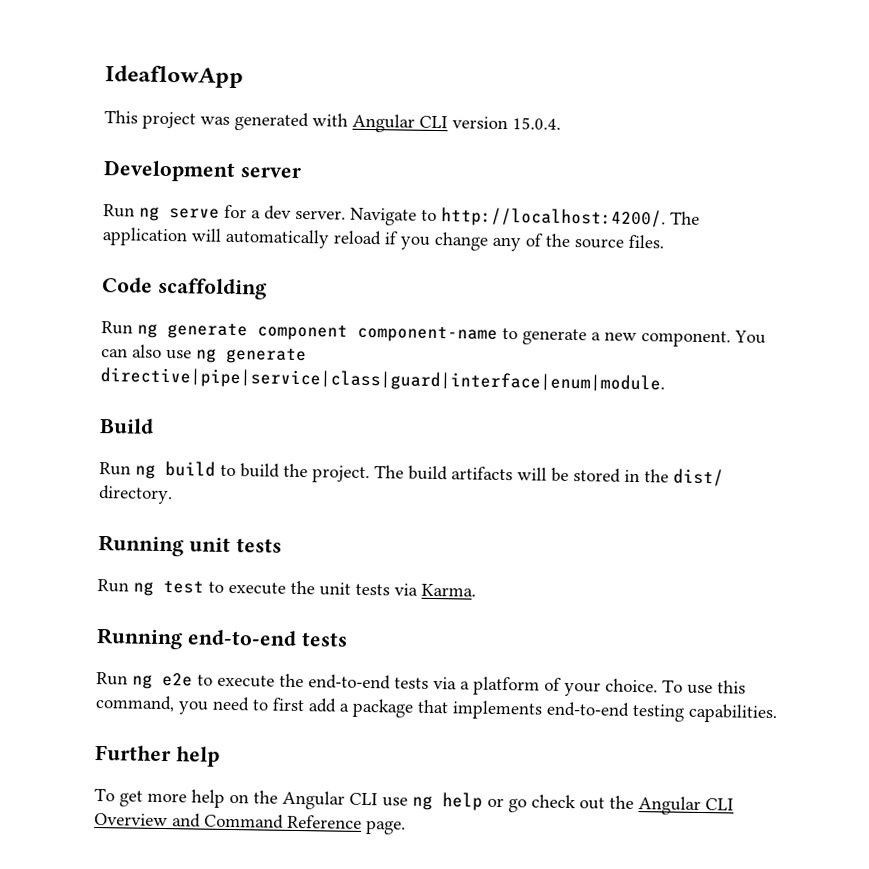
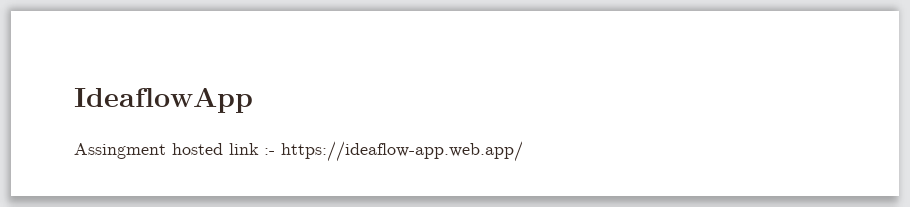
[104,110,561,133] [103,160,301,183] [103,204,700,229] [102,227,664,252] [102,277,267,300] [101,321,766,348] [101,344,307,365] [100,367,665,394] [99,418,154,434] [99,461,724,487] [98,485,173,505] [98,535,282,557] [97,579,476,597] [96,628,348,650] [96,672,746,697] [95,695,778,724] [95,745,220,767] [94,787,734,815] [94,812,406,835] This project was generated with Angular CLI version 15.0.4. // Development server // Run ng serve for a dev server. Navigate to http://localhost:4200/. The application will automatically reload if you change any of the source files. // Code scaffolding // Run ng generate component component-name to generate a new component. You can also use ng generate directive|pipe|service|class|guard|interface|enum|module. // Build // Run ng build to build the project. The build artifacts will be stored in the dist/ directory. // Running unit tests // Run ng test to execute the unit tests via Karma. // Running end-to-end tests // Run ng e2e to execute the end-to-end tests via a platform of your choice. To use this command, you need to first add a package that implements end-to-end testing capabilities. // Further help // To get more help on the Angular CLI use ng help or go check out the Angular CLI Overview and Command Reference page. -> [74,141,523,162] Assingment hosted link :- https://ideaflow-app.web.app/

